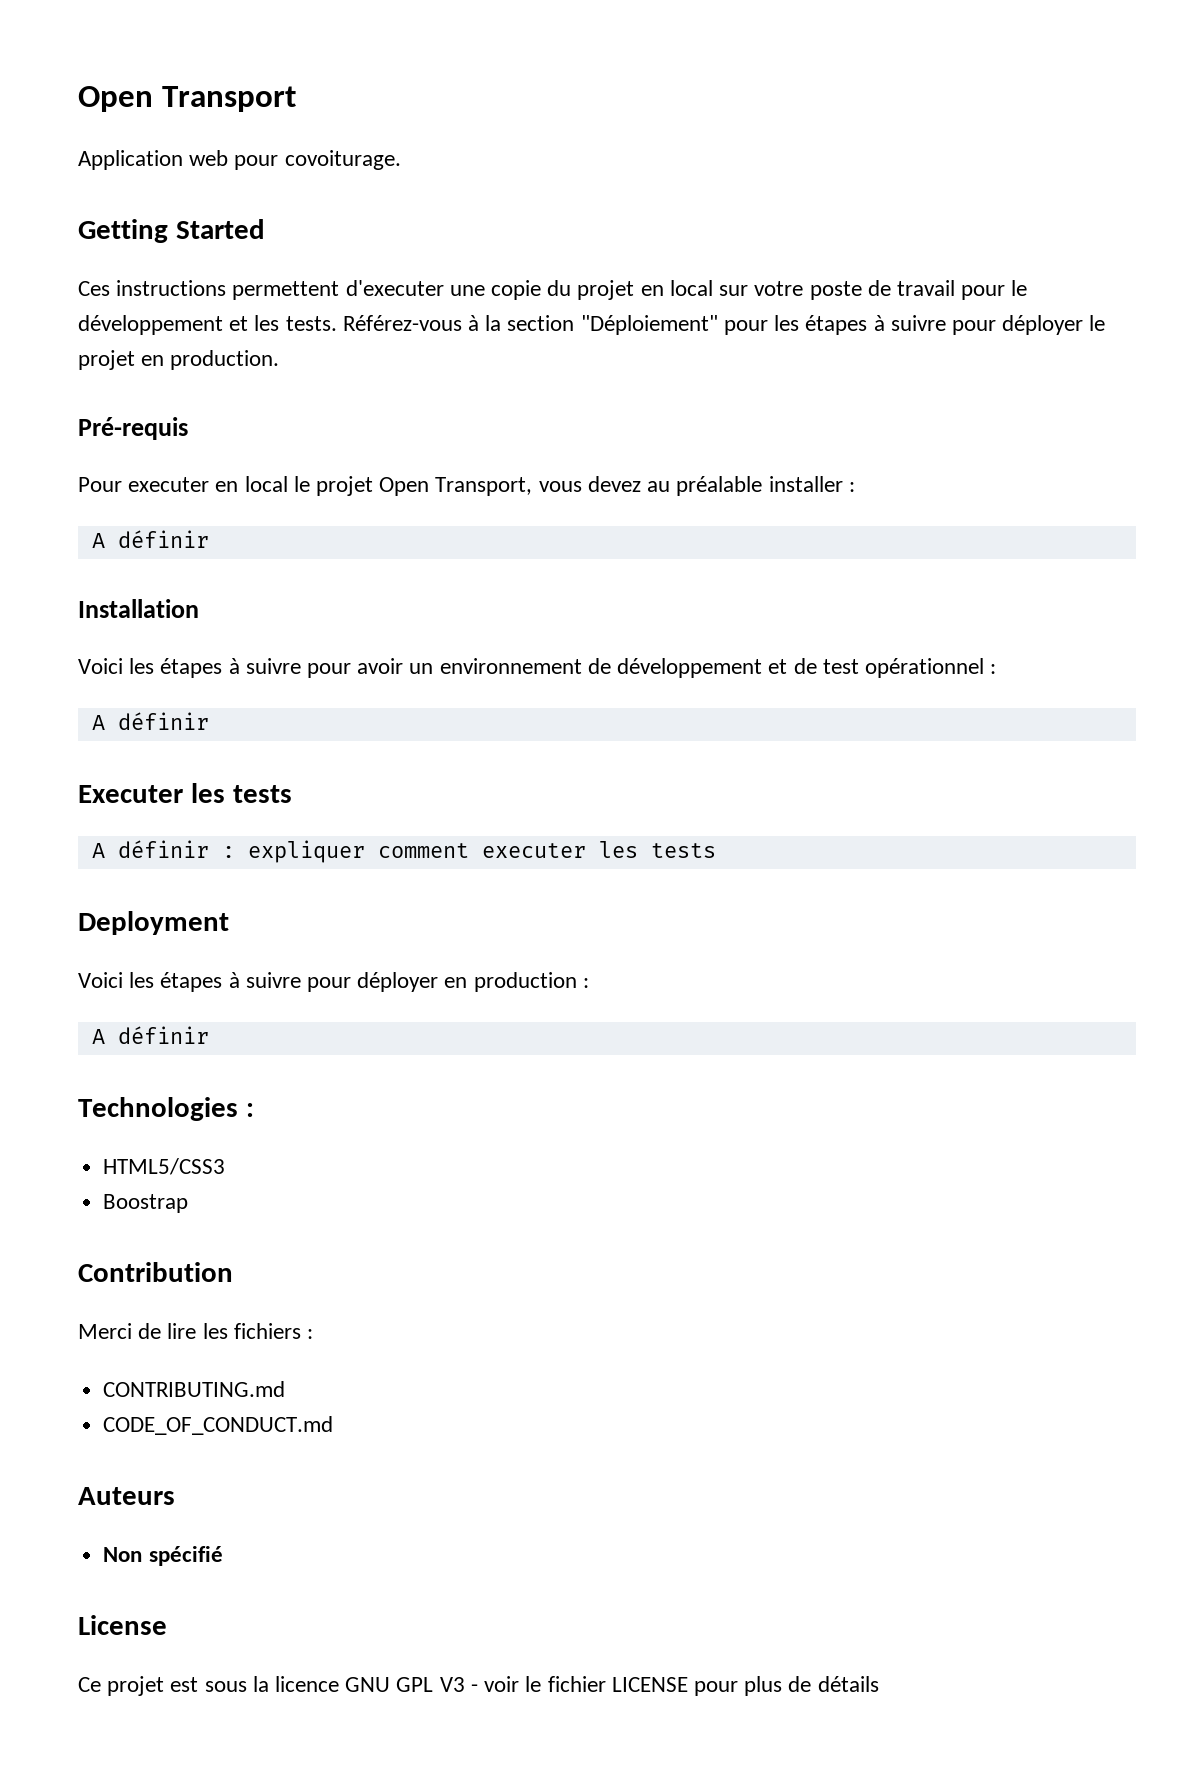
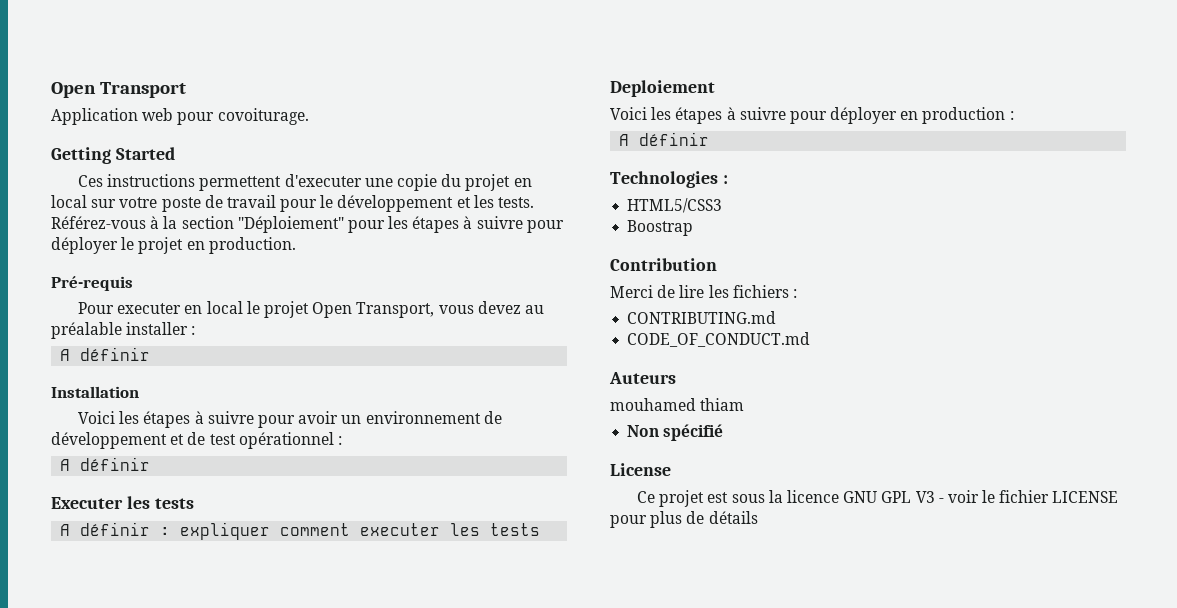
[78,911,229,935] Deployment -> [610,80,715,97] Deploiement
(175, 1496) none -> [610,398,745,411] // mouhamed thiam

